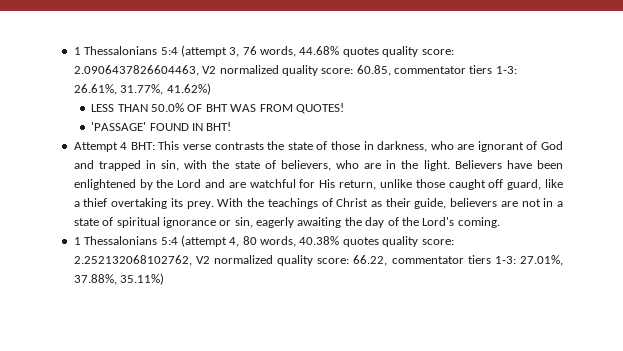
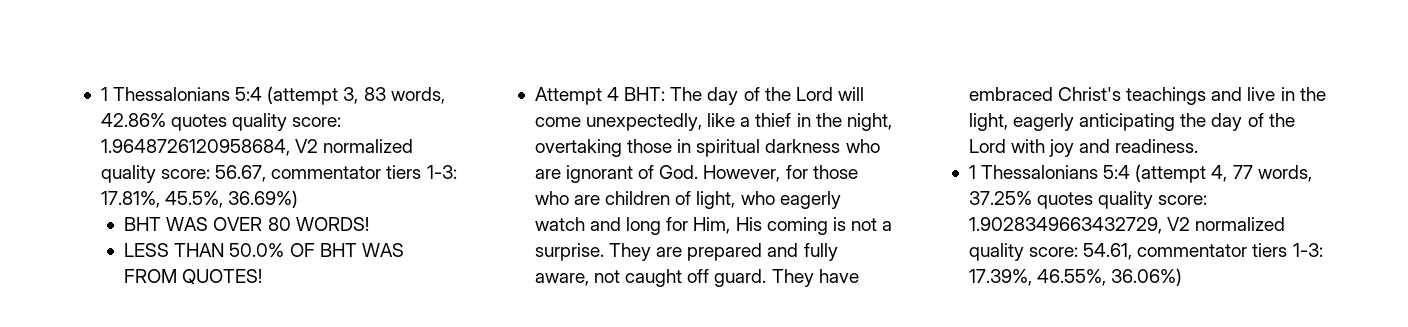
[242,46,454,57] [73,65,517,76] [73,83,211,95] 76 words, 44.68% quotes quality score: 2.0906437826604463, V2 normalized quality score: 60.85, commentator tiers 1-3: 26.61%, 31.77%, 41.62%) -> [363,87,445,104] [100,113,342,131] [100,139,414,156] [100,165,457,183] [100,190,299,208] [124,217,369,231] 83 words, 42.86% quotes quality score: 1.9648726120958684, V2 normalized quality score: 56.67, commentator tiers 1-3: 17.81%, 45.5%, 36.69%) // BHT WAS OVER 80 WORDS!
[91,122,232,131] // 'PASSAGE' FOUND IN BHT! -> (263, 277) none
[158,141,563,152] [73,160,563,171] [73,179,563,190] [73,198,564,209] [73,217,500,228] This verse contrasts the state of those in darkness, who are ignorant of God and trapped in sin, with the state of believers, who are in the light. Believers have been enlightened by the Lord and are watchful for His return, unlike those caught off guard, like a thief overtaking its prey. With the teachings of Christ as their guide, believers are not in a state of spiritual ignorance or sin, eagerly awaiting the day of the Lord's coming. -> [670,87,864,105] [534,113,892,131] [534,139,880,157] [534,165,858,183] [534,191,841,209] [534,217,893,235] [534,243,838,261] [534,269,859,287] [968,87,1326,105] [968,113,1295,131] [968,139,1199,157] The day of the Lord will come unexpectedly, like a thief in the night, overtaking those in spiritual darkness who are ignorant of God. However, for those who are children of light, who eagerly watch and long for Him, His coming is not a surprise. They are prepared and fully aware, not caught off guard. They have embraced Christ's teachings and live in the light, eagerly anticipating the day of the Lord with joy and readiness.
[242,236,454,247] [73,255,564,266] [73,273,165,285] 80 words, 40.38% quotes quality score: 2.252132068102762, V2 normalized quality score: 66.22, commentator tiers 1-3: 27.01%, 37.88%, 35.11%) -> [1232,165,1312,182] [968,191,1208,209] [968,217,1286,234] [968,243,1323,261] [968,268,1183,286] 77 words, 37.25% quotes quality score: 1.9028349663432729, V2 normalized quality score: 54.61, commentator tiers 1-3: 17.39%, 46.55%, 36.06%)

